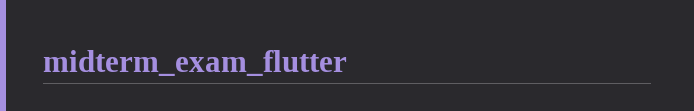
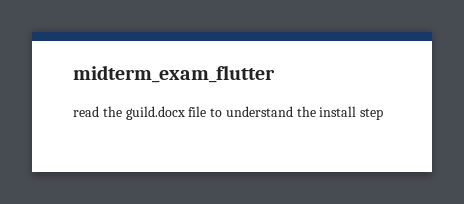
(347, 63) none -> [73,106,384,120] // read the guild.docx file to understand the install step

